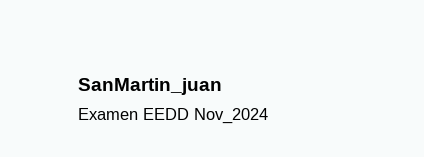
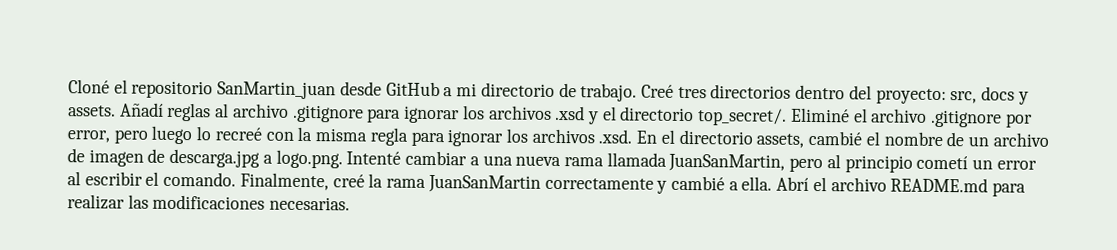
[78,78,222,95] [78,108,268,124] SanMartin_juan // Examen EEDD Nov_2024 -> [68,79,1029,105] [68,102,1033,128] [67,125,1049,148] [67,148,1037,173] [67,171,1027,197] [67,194,351,211] Cloné el repositorio SanMartin_juan desde GitHub a mi directorio de trabajo. Creé tres directorios dentro del proyecto: src, docs y assets. Añadí reglas al archivo .gitignore para ignorar los archivos .xsd y el directorio top_secret/. Eliminé el archivo .gitignore por error, pero luego lo recreé con la misma regla para ignorar los archivos .xsd. En el directorio assets, cambié el nombre de un archivo de imagen de descarga.jpg a logo.png. Intenté cambiar a una nueva rama llamada JuanSanMartin, pero al principio cometí un error al escribir el comando. Finalmente, creé la rama JuanSanMartin correctamente y cambié a ella. Abrí el archivo README.md para realizar las modificaciones necesarias.

